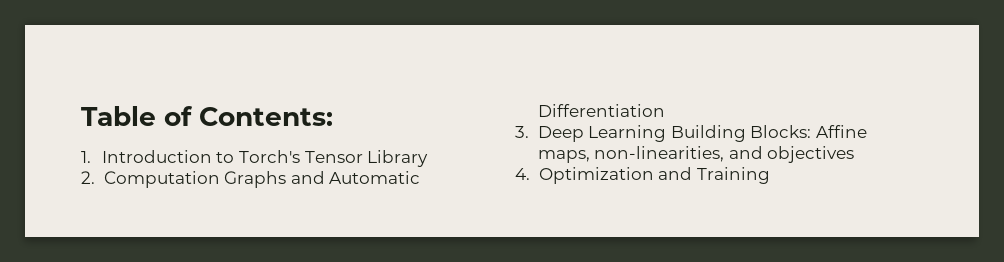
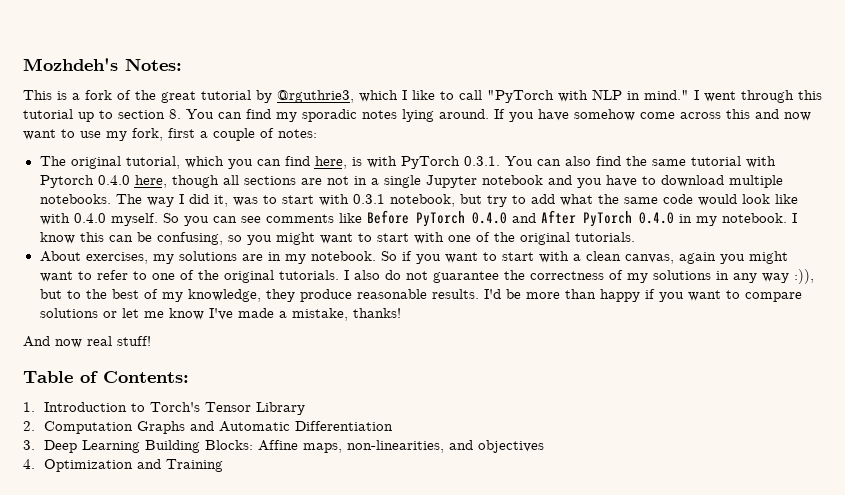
(81, 116) none -> [23,58,182,71] [23,89,822,103] [23,109,811,122] [23,128,317,141] [39,156,776,169] [39,175,783,188] [39,194,798,207] [39,210,797,227] [39,232,635,245] [39,251,788,264] [39,269,814,284] [39,289,802,302] [39,308,401,321] [23,336,151,348] Mozhdeh's Notes: // This is a fork of the great tutorial by @rguthrie3, which I like to call "PyTorch with NLP in mind." I went through this tutorial up to section 8. You can find my sporadic notes lying around. If you have somehow come across this and now want to use my fork, first a couple of notes: // The original tutorial, which you can find here, is with PyTorch 0.3.1. You can also find the same tutorial with Pytorch 0.4.0 here, though all sections are not in a single Jupyter notebook and you have to download multiple notebooks. The way I did it, was to start with 0.3.1 notebook, but try to add what the same code would look like with 0.4.0 myself. So you can see comments like Before PyTorch 0.4.0 and After PyTorch 0.4.0 in my notebook. I know this can be confusing, so you might want to start with one of the original tutorials. // About exercises, my solutions are in my notebook. So if you want to start with a clean canvas, again you might want to refer to one of the original tutorials. I also do not guarantee the correctness of my solutions in any way :)), but to the best of my knowledge, they produce reasonable results. I'd be more than happy if you want to compare solutions or let me know I've made a mistake, thanks! // And now real stuff! //

